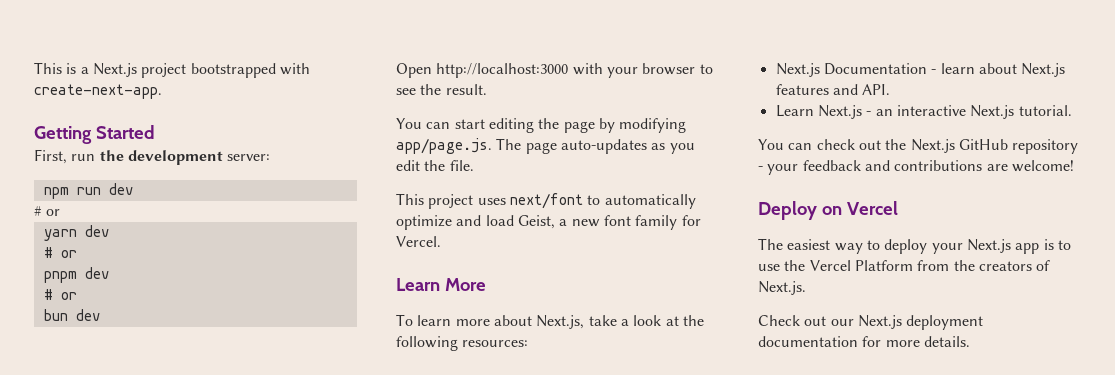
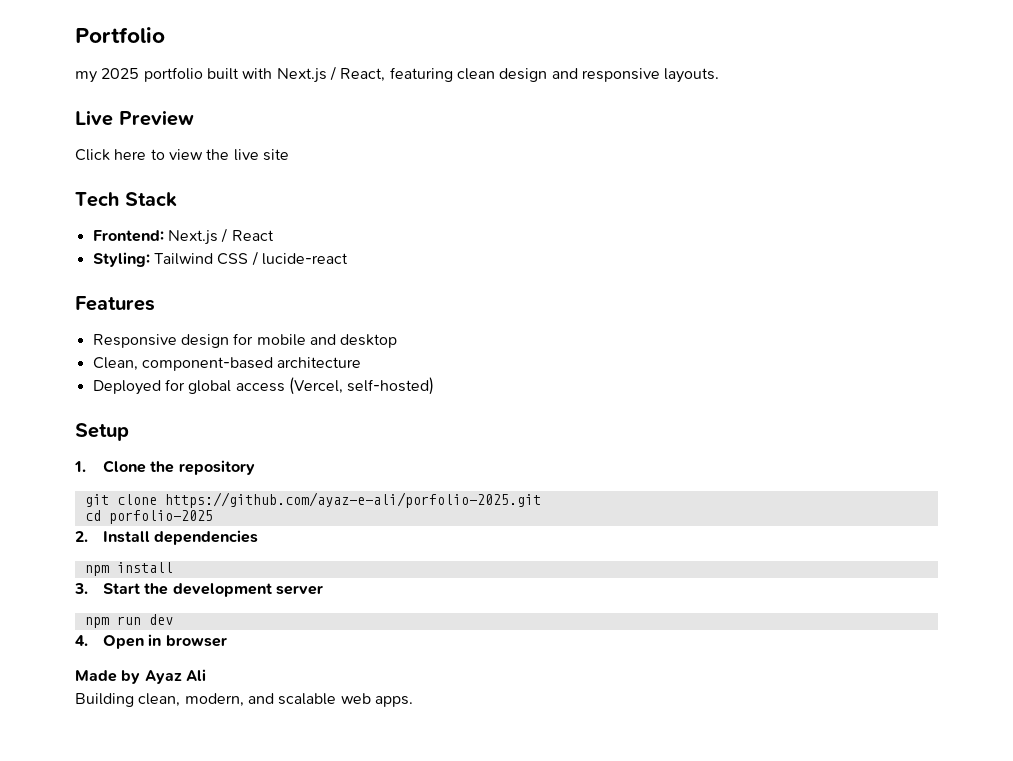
[34,62,310,78] [34,84,162,99] [34,125,155,144] [34,149,96,164] This is a Next.js project bootstrapped with create-next-app. // Getting Started // First, run -> [75,27,165,43] [75,66,720,83] [75,110,194,126] [75,149,289,161] [75,192,177,207] [92,228,274,245] [92,251,348,267] [75,296,155,311] [92,333,398,348] [92,357,362,371] [92,377,435,395] [75,423,129,441] [74,460,255,475] [84,492,541,508] [84,510,213,524] [75,530,259,545] [84,562,173,576] [74,583,141,594] Portfolio // my 2025 portfolio built with Next.js / React, featuring clean design and responsive layouts. // Live Preview // Click here to view the live site // Tech Stack // Frontend: Next.js / React // Styling: Tailwind CSS / lucide-react // Features // Responsive design for mobile and desktop // Clean, component-based architecture // Deployed for global access (Vercel, self-hosted) // Setup // 1. Clone the repository // git clone https://github.com/ayaz-e-ali/porfolio-2025.git // cd porfolio-2025 // 2. Install dependencies // npm install // 3. Start
[227,154,271,161] server: -> [275,585,323,595] server
[34,206,61,216] [43,225,109,241] [43,247,77,258] [43,267,109,283] [43,289,77,300] [43,309,100,321] [396,63,713,78] [396,84,487,95] [396,118,687,133] [396,138,695,154] [396,160,474,171] [396,193,696,209] [396,215,701,230] [396,236,441,247] [396,278,486,291] [396,314,704,329] [396,336,529,351] [775,63,1066,77] [775,84,891,95] [775,105,1072,119] [758,139,1079,154] [758,160,1074,175] [758,201,898,220] [758,238,1071,254] [758,260,1051,271] [758,281,806,295] [758,315,984,330] [758,336,970,347] # or // yarn dev // # or // pnpm dev // # or // bun dev // Open http://localhost:3000 with your browser to see the result. // You can start editing the page by modifying app/page.js. The page auto-updates as you edit the file. // This project uses next/font to automatically optimize and load Geist, a new font family for Vercel. // Learn More // To learn more about Next.js, take a look at the following resources: // Next.js Documentation - learn about Next.js features and API. // Learn Next.js - an interactive Next.js tutorial. // You can check out the Next.js GitHub repository - your feedback and contributions are welcome! // Deploy on Vercel // The easiest way to deploy your Next.js app is to use the Vercel Platform from the creators of Next.js. // Check out our Next.js deployment documentation for more details. -> [75,634,227,649] [75,669,206,684] [75,693,413,707] 4. Open in browser // Made by Ayaz Ali // Building clean, modern, and scalable web apps.

